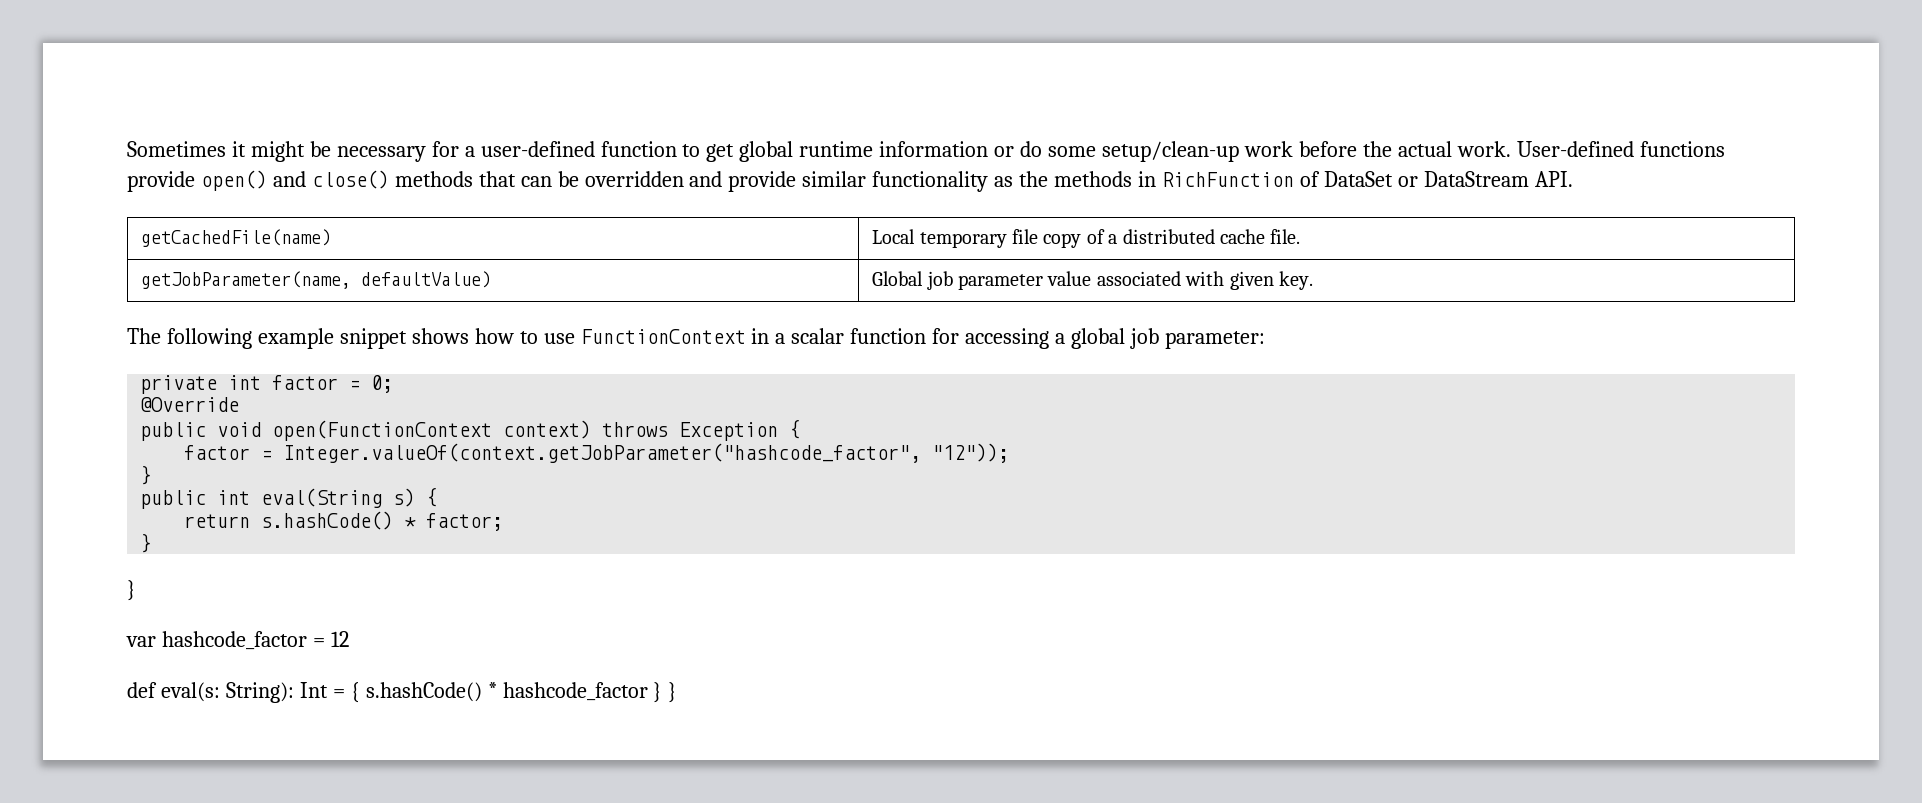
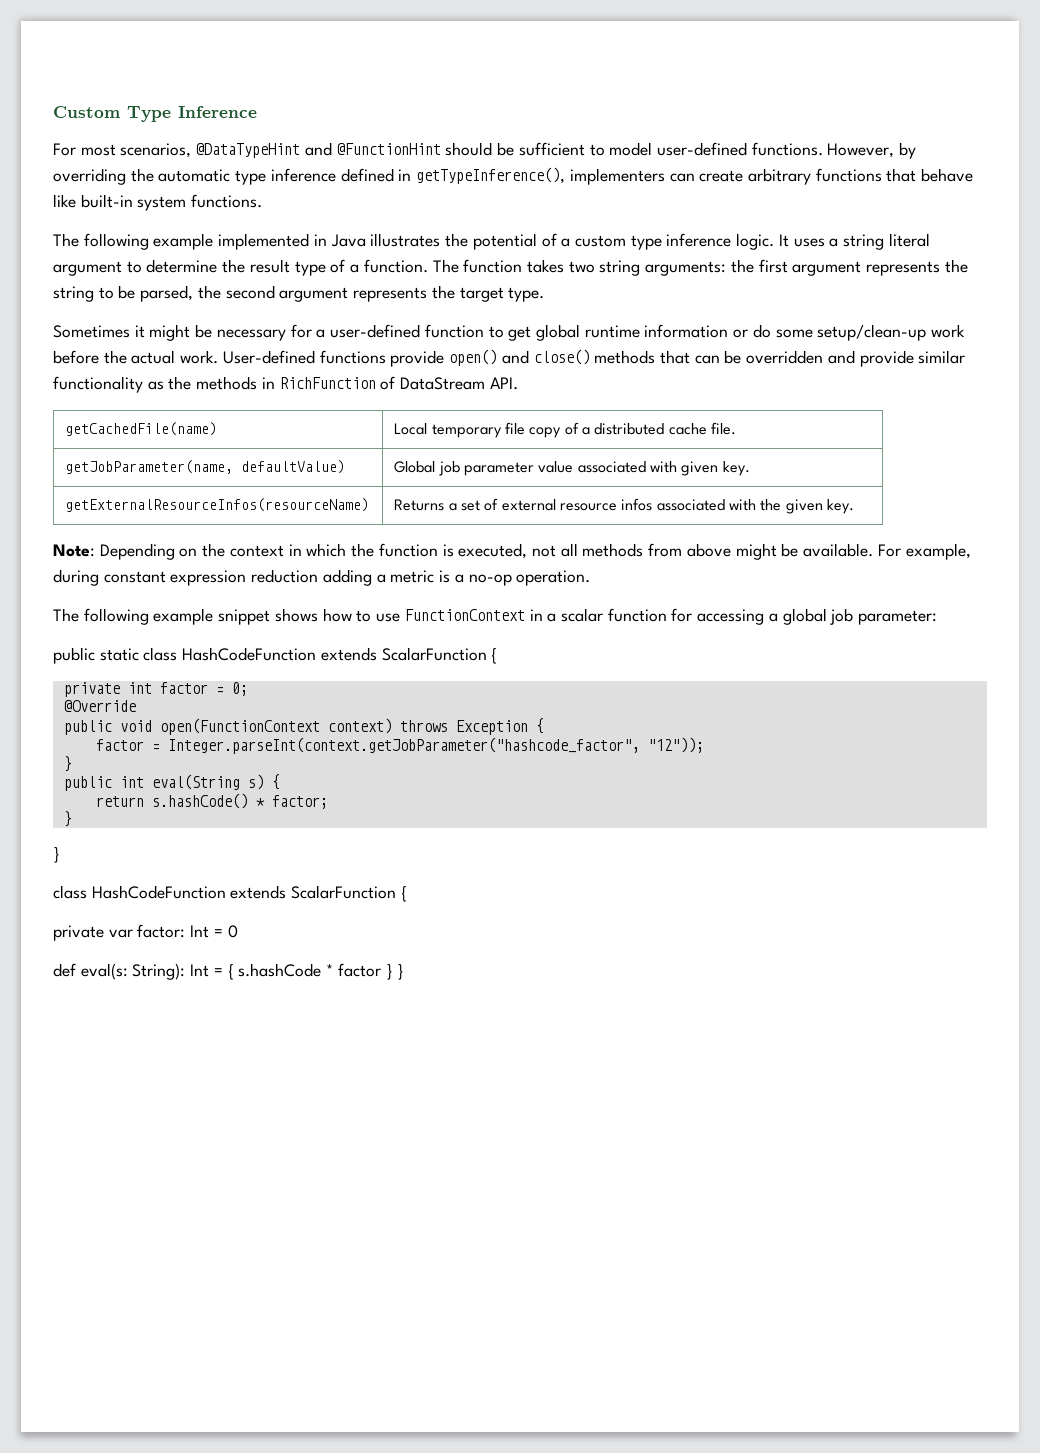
(127, 149) none -> [53,106,257,122] [53,142,917,159] [53,167,974,185] [53,194,263,211] [53,233,930,250] [53,259,968,276] [53,285,545,302] Custom Type Inference // For most scenarios, @DataTypeHint and @FunctionHint should be sufficient to model user-defined functions. However, by overriding the automatic type inference defined in getTypeInference(), implementers can create arbitrary functions that behave like built-in system functions. // The following example implemented in Java illustrates the potential of a custom type inference logic. It uses a string literal argument to determine the result type of a function. The function takes two string arguments: the first argument represents the string to be parsed, the second argument represents the target type. //
[1323,171,1418,187] DataSet or -> (396, 383) none
(1314, 280) none -> [65,498,370,512] [394,498,854,514] [53,543,971,560] [53,569,591,586] // getExternalResourceInfos(resourceName) | Returns a set of external resource infos associated with the given key. // Note: Depending on the context in which the function is executed, not all methods from above might be available. For example, during constant expression reduction adding a metric is a no-op operation.
(1265, 340) none -> [53,647,498,664] // public static class HashCodeFunction extends ScalarFunction {
[283,443,922,463] Integer.valueOf(context.getJobParameter("hashcode_factor", -> [167,737,640,754] Integer.parseInt(context.getJobParameter("hashcode_factor",
[126,631,349,650] var hashcode_factor = 12 -> [53,885,407,902] [53,924,238,941] class HashCodeFunction extends ScalarFunction { // private var factor: Int = 0
[365,682,648,702] s.hashCode() * hashcode_factor -> [238,963,381,977] s.hashCode * factor

